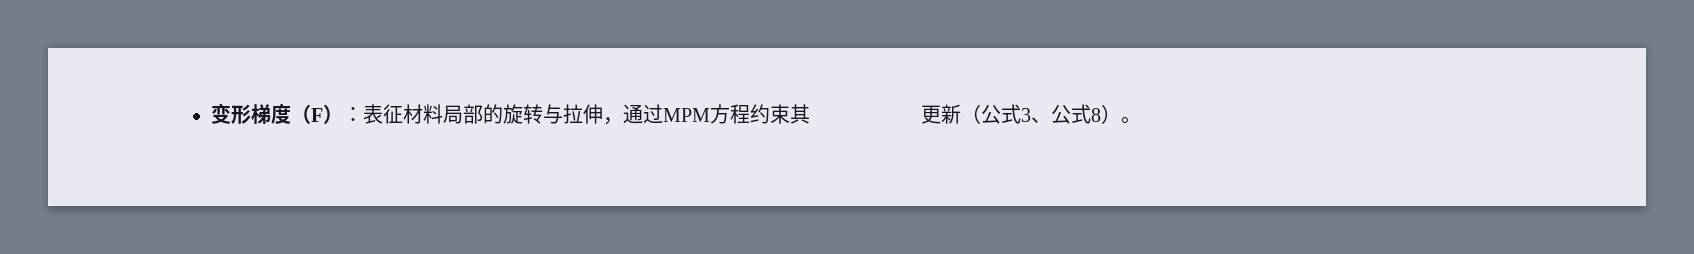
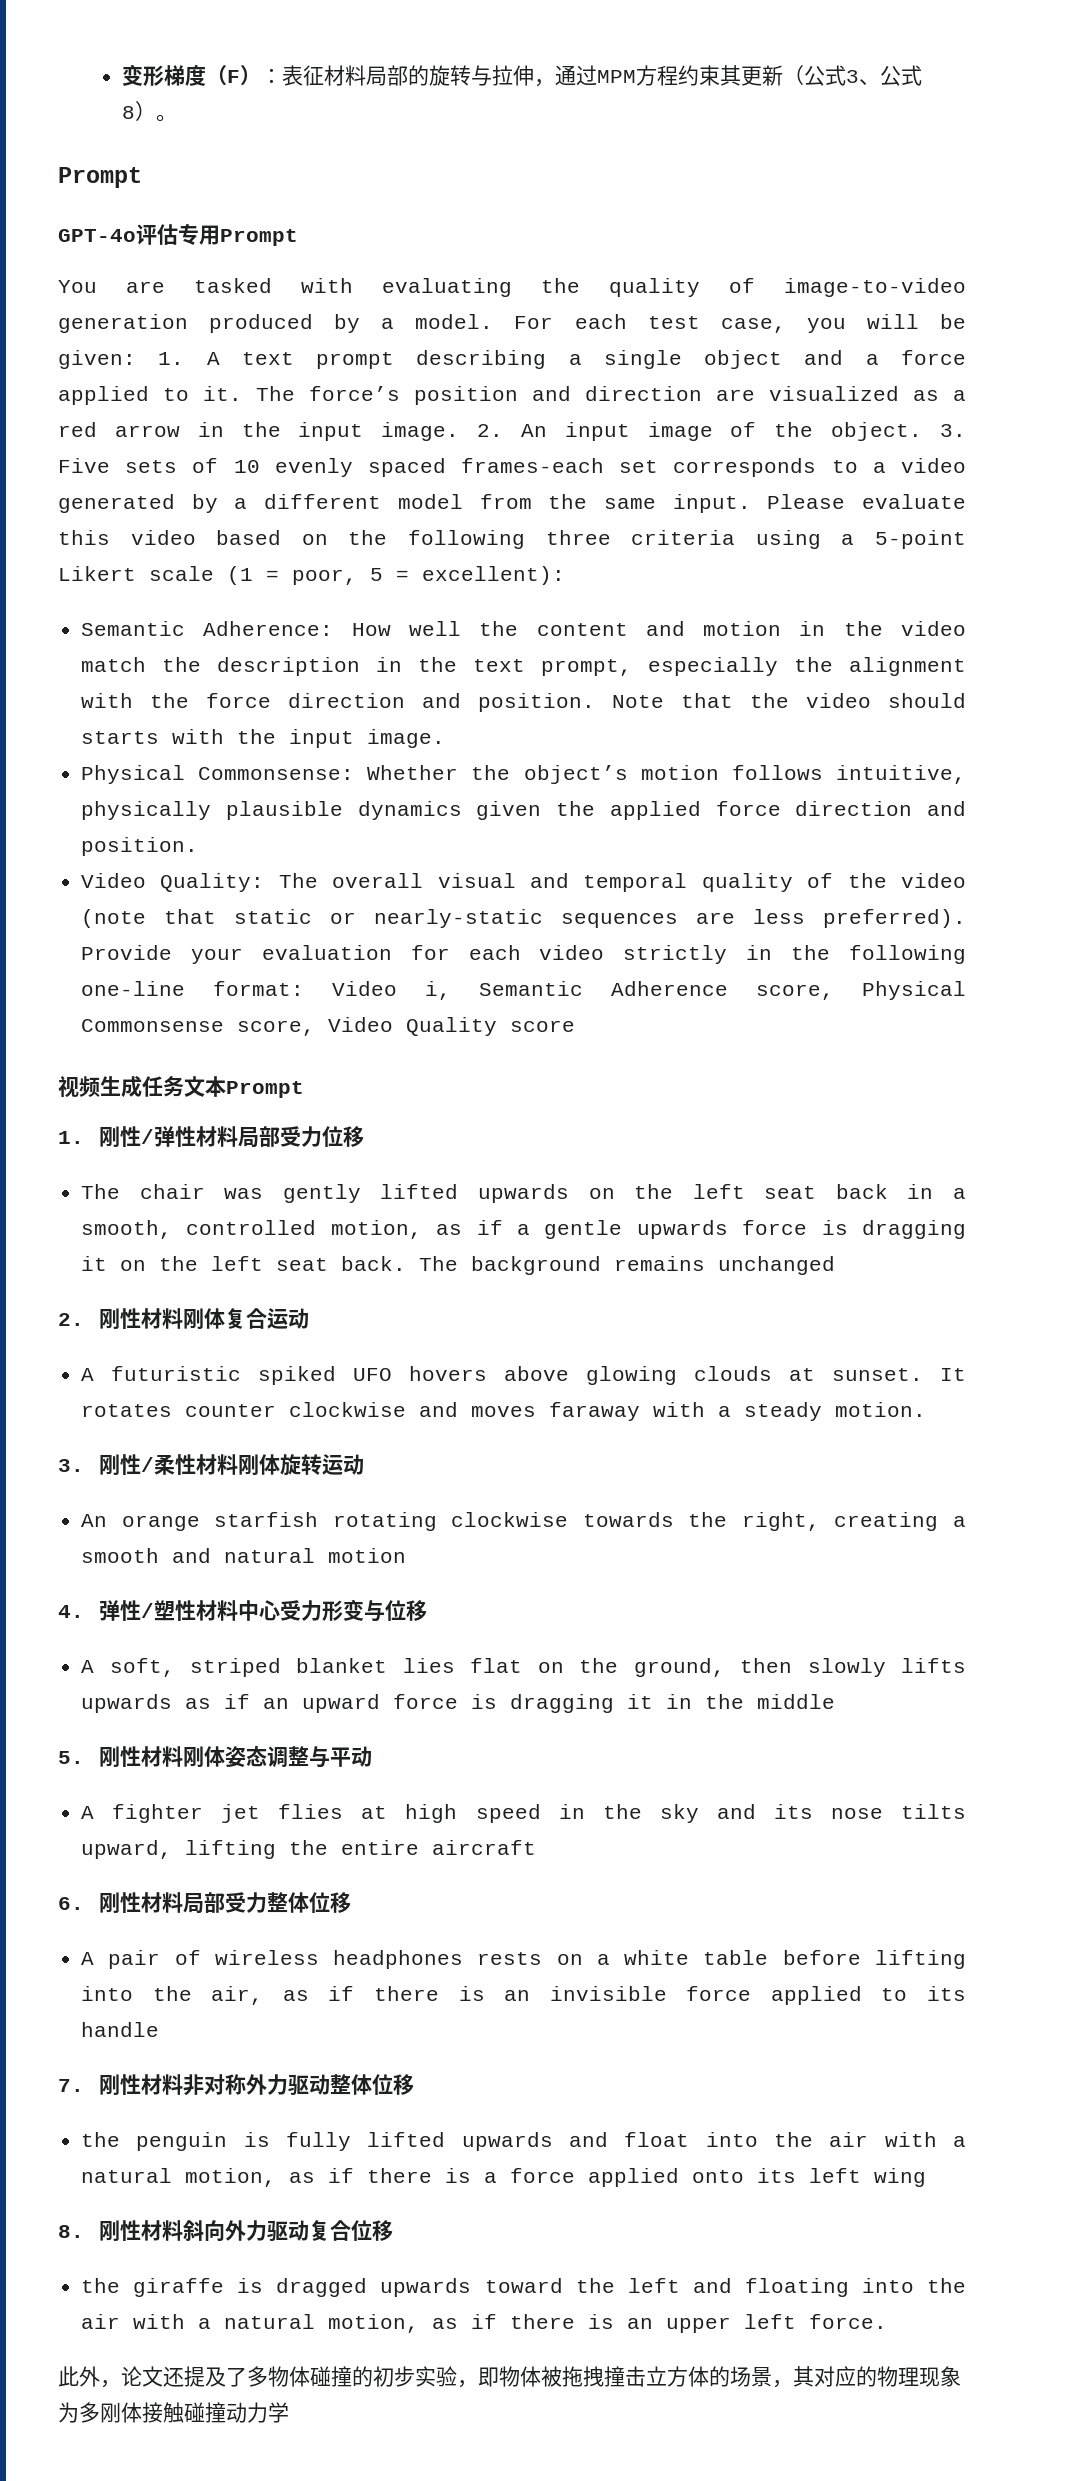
(1141, 120) none -> [58,167,142,188] [58,224,298,246] [58,278,966,297] [58,314,967,333] [58,350,966,369] [58,386,966,405] [58,422,966,441] [58,458,966,477] [58,494,967,513] [58,530,967,549] [58,566,565,585] [81,621,966,636] [81,657,967,676] [81,693,966,712] [81,729,446,748] [81,765,966,784] [81,801,966,820] [81,837,199,856] [81,873,966,892] [81,909,966,928] [81,945,966,964] [81,981,966,1000] [81,1017,576,1036] [58,1075,304,1098] [58,1126,365,1148] [81,1184,967,1203] [81,1220,966,1239] [81,1256,836,1275] [58,1308,310,1329] [81,1366,967,1385] [81,1402,927,1421] [58,1454,365,1476] [81,1512,967,1531] [81,1548,407,1563] [58,1599,428,1622] [81,1658,967,1677] [81,1694,836,1713] [58,1745,373,1768] [81,1804,967,1823] [81,1840,537,1859] [58,1892,352,1914] [81,1950,966,1969] [81,1986,967,2005] [81,2022,160,2037] [58,2074,415,2096] [81,2132,967,2151] [81,2168,927,2187] [58,2220,394,2241] [81,2278,967,2297] [81,2314,888,2333] [58,2366,961,2388] [58,2402,289,2423] // Prompt // GPT-4o评估专用Prompt // You are tasked with evaluating the quality of image-to-video generation produced by a model. For each test case, you will be given: 1. A text prompt describing a single object and a force applied to it. The force’s position and direction are visualized as a red arrow in the input image. 2. An input image of the object. 3. Five sets of 10 evenly spaced frames-each set corresponds to a video generated by a different model from the same input. Please evaluate this video based on the following three criteria using a 5-point Likert scale (1 = poor, 5 = excellent): // Semantic Adherence: How well the content and motion in the video match the description in the text prompt, especially the alignment with the force direction and position. Note that the video should starts with the input image. // Physical Commonsense: Whether the object’s motion follows intuitive, physically plausible dynamics given the applied force direction and position. // Video Quality: The overall visual and temporal quality of the video (note that static or nearly-static sequences are less preferred). Provide your evaluation for each video strictly in the following one-line format: Video i, Semantic Adherence score, Physical Commonsense score, Video Quality score // 视频生成任务文本Prompt // 1.刚性/弹性材料局部受力位移 // The chair was gently lifted upwards on the left seat back in a smooth, controlled motion, as if a gentle upwards force is dragging it on the left seat back. The background remains unchanged // 2.刚性材料刚体复合运动 // A futuristic spiked UFO hovers above glowing clouds at sunset. It rotates counter clockwise and moves faraway with a steady motion. // 3.刚性/柔性材料刚体旋转运动 // An orange starfish rotating clockwise towards the right, creating a smooth and natural motion // 4.弹性/塑性材料中心受力形变与位移 // A soft, striped blanket lies flat on the ground, then slowly lifts upwards as if an upward force is dragging it in the middle // 5.刚性材料刚体姿态调整与平动 // A fighter jet flies at high speed in the sky and its nose tilts upward, lifting the entire aircraft // 6.刚性材料局部受力整体位移 // A pair of wireless headphones rests on a white table before lifting into the air, as if there is an invisible force applied to its handle // 7.刚性材料非对称外力驱动整体位移 // the penguin is fully lifted upwards and float into the air with a natural motion, as if there is a force applied onto its left wing // 8.刚性材料斜向外力驱动复合位移 // the giraffe is dragged upwards toward the left and floating into the air with a natural motion, as if there is an upper left force. // 此外，论文还提及了多物体碰撞的初步实验，即物体被拖拽撞击立方体的场景，其对应的物理现象为多刚体接触碰撞动力学

